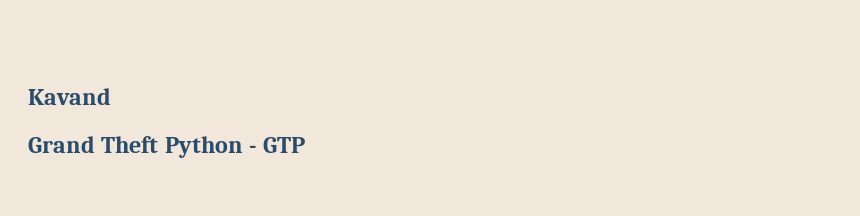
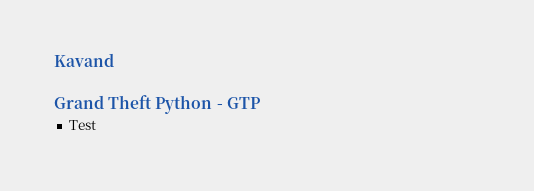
(305, 145) none -> [68,120,96,130] // Test

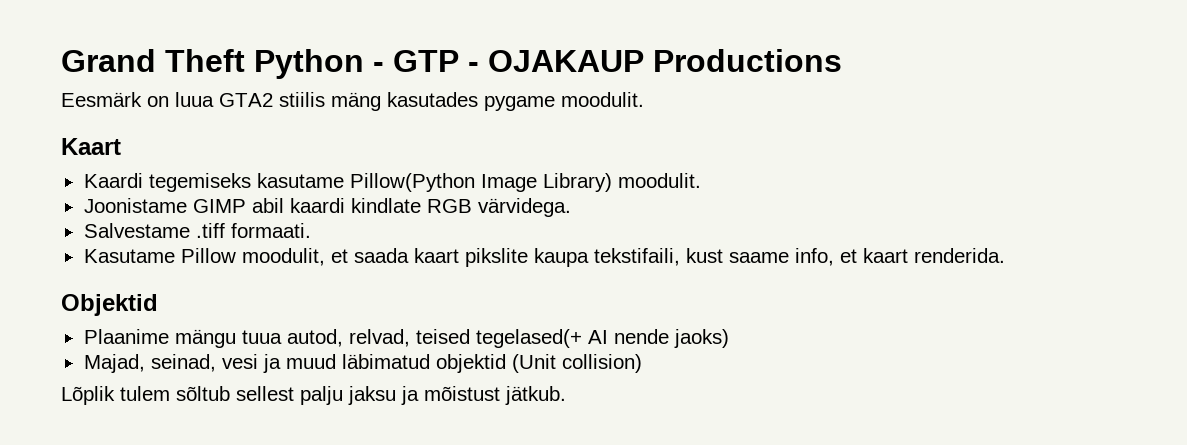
[54,53,114,67] Kavand // -> (61, 60) none
[68,120,96,130] // Test -> [468,49,842,72] [61,92,644,111] [61,138,121,155] [83,173,701,192] [83,198,571,217] [83,223,311,238] [83,248,1005,267] [61,294,158,316] [83,329,729,348] [83,354,642,373] [61,386,566,405] - OJAKAUP Productions // Eesmärk on luua GTA2 stiilis mäng kasutades pygame moodulit. // Kaart // Kaardi tegemiseks kasutame Pillow(Python Image Library) moodulit. // Joonistame GIMP abil kaardi kindlate RGB värvidega. // Salvestame .tiff formaati. // Kasutame Pillow moodulit, et saada kaart pikslite kaupa tekstifaili, kust saame info, et kaart renderida. // Objektid // Plaanime mängu tuua autod, relvad, teised tegelased(+ AI nende jaoks) // Majad, seinad, vesi ja muud läbimatud objektid (Unit collision) // Lõplik tulem sõltub sellest palju jaksu ja mõistust jätkub.

